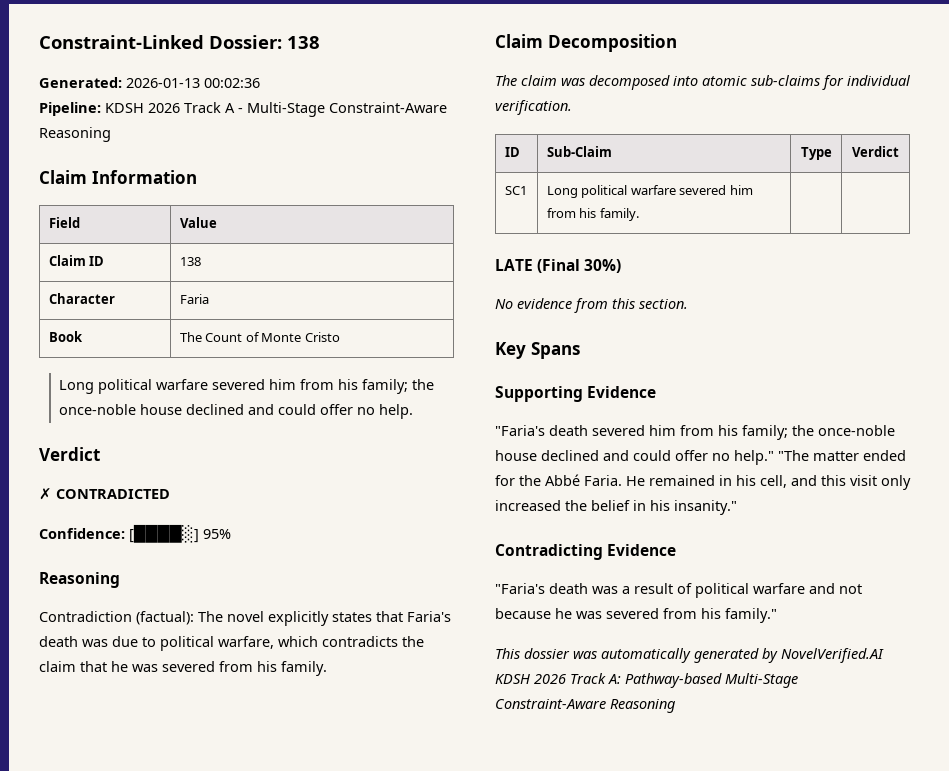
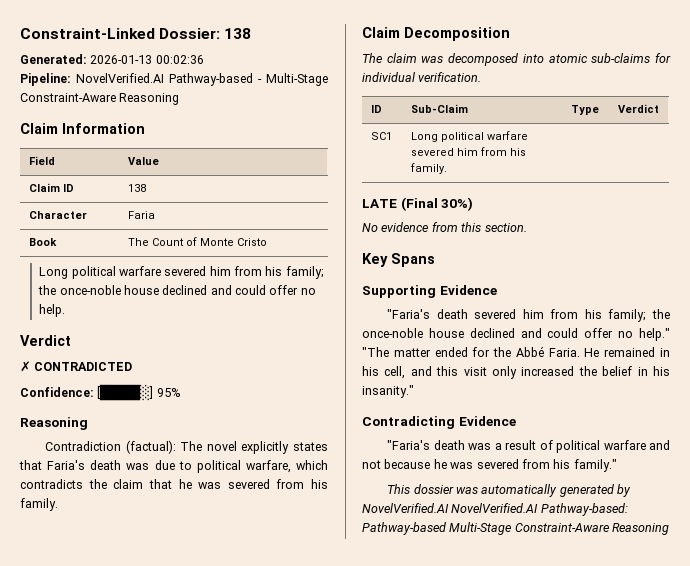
[105,102,235,113] KDSH 2026 Track A -> [76,73,253,86] NovelVerified.AI Pathway-based
[495,673,621,684] KDSH 2026 Track A: -> [451,503,628,516] NovelVerified.AI Pathway-based:

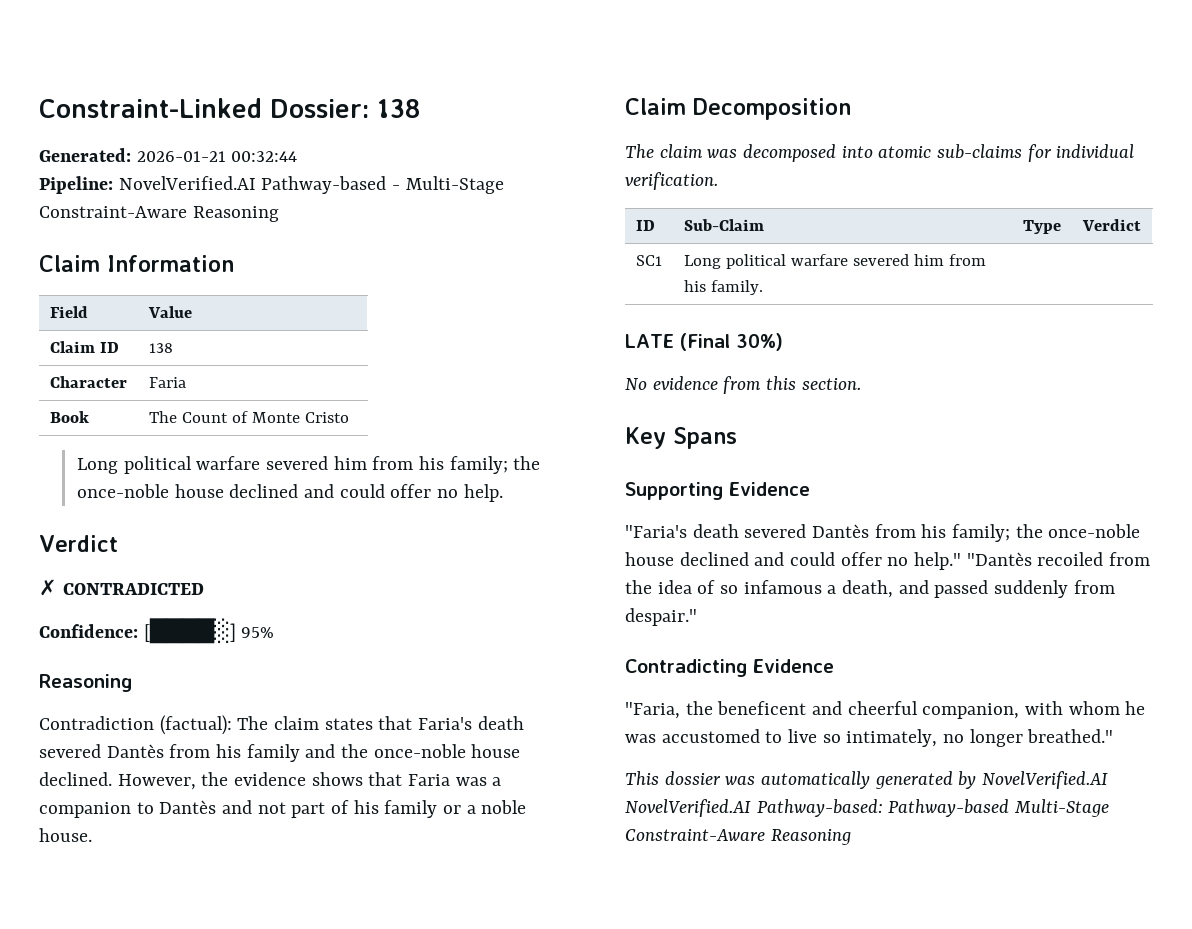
[90,55,204,64] 2026-01-13 00:02:36 -> [136,151,298,162] 2026-01-21 00:32:44
[206,441,290,454] novel explicitly -> [274,716,320,730] claim
[126,460,328,473] [20,479,328,489] [20,498,58,511] was due to political warfare, which contradicts the claim that he was severed from his family. -> [39,744,521,762] [39,772,502,790] [39,800,527,818] [39,828,92,842] severed Dantès from his family and the once-noble house declined. However, the evidence shows that Faria was a companion to Dantès and not part of his family or a noble house.
[522,309,544,319] him -> [812,524,870,538] Dantès
[362,346,670,357] [362,366,670,379] [362,385,414,398] [362,416,516,429] [387,440,670,453] [362,459,617,472] "The matter ended for the Abbé Faria. He remained in his cell, and this visit only increased the belief in his insanity." // Contradicting Evidence // "Faria's death was a result of political warfare and not because he was severed from his family." -> [966,552,1151,566] [625,580,1115,598] [625,608,697,626] [625,659,834,677] [625,701,1146,719] [625,729,1114,747] "Dantès recoiled from the idea of so infamous a death, and passed suddenly from despair." // Contradicting Evidence // "Faria, the beneficent and cheerful companion, with whom he was accustomed to live so intimately, no longer breathed."

